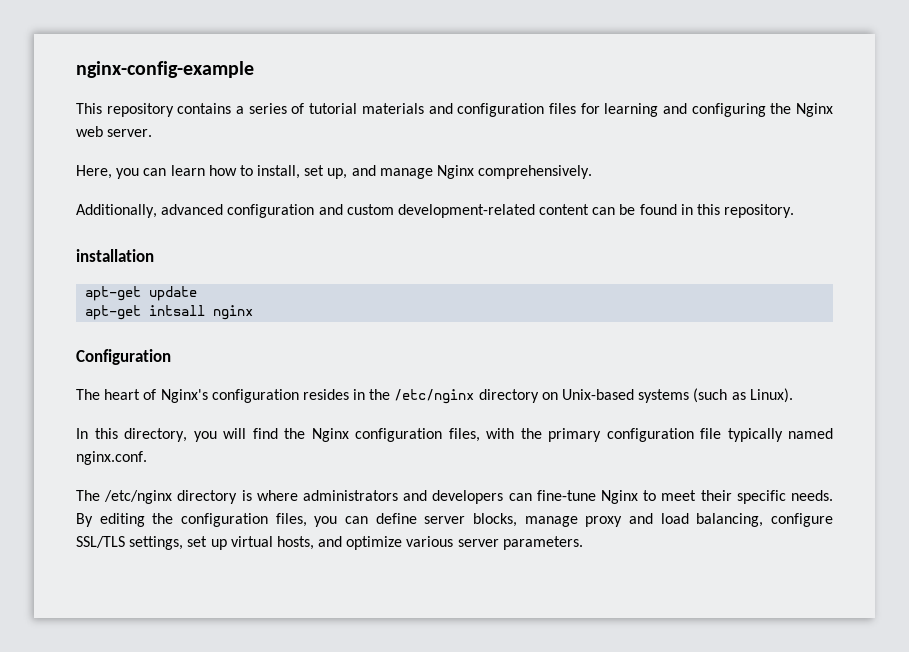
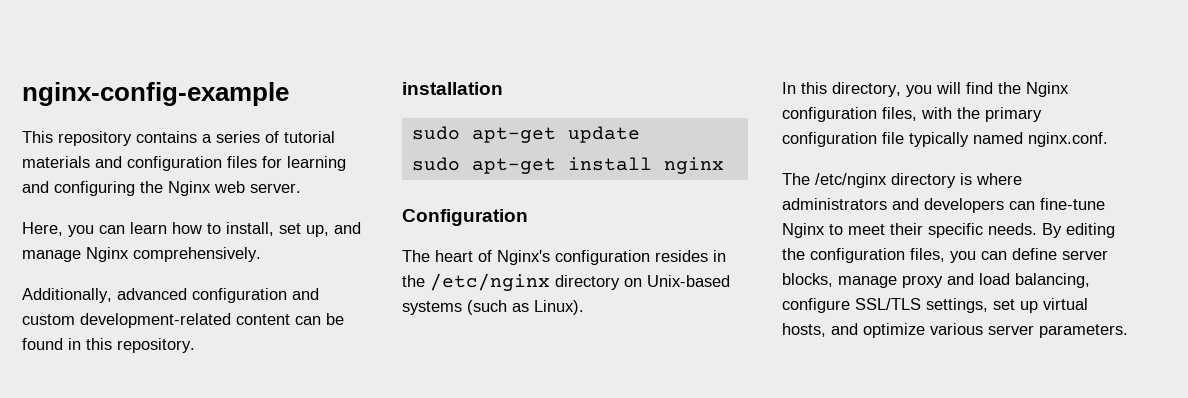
(154, 255) none -> [411,126,460,140] sudo
[85,305,206,320] apt-get intsall -> [411,157,652,174] sudo apt-get install

